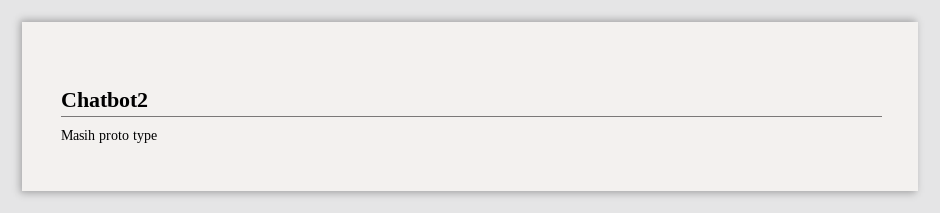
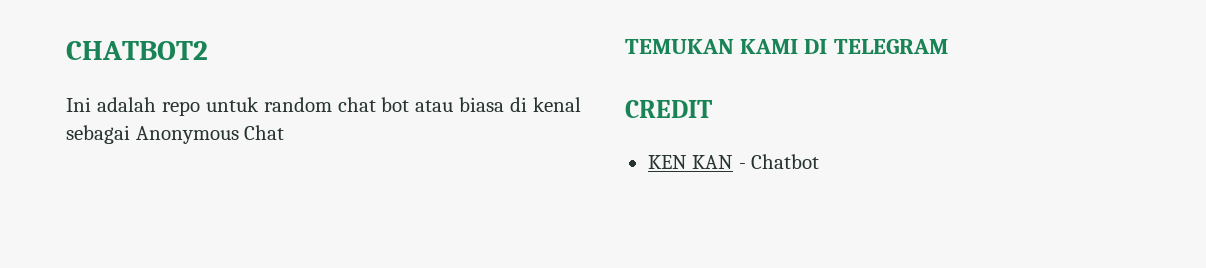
[61,92,148,107] [61,130,157,143] Chatbot2 // Masih proto type -> [66,41,208,60] [66,97,581,116] [66,125,285,144] [625,39,948,54] [625,100,712,118] [647,154,820,169] CHATBOT2 // Ini adalah repo untuk random chat bot atau biasa di kenal sebagai Anonymous Chat // TEMUKAN KAMI DI TELEGRAM // CREDIT // KEN KAN - Chatbot

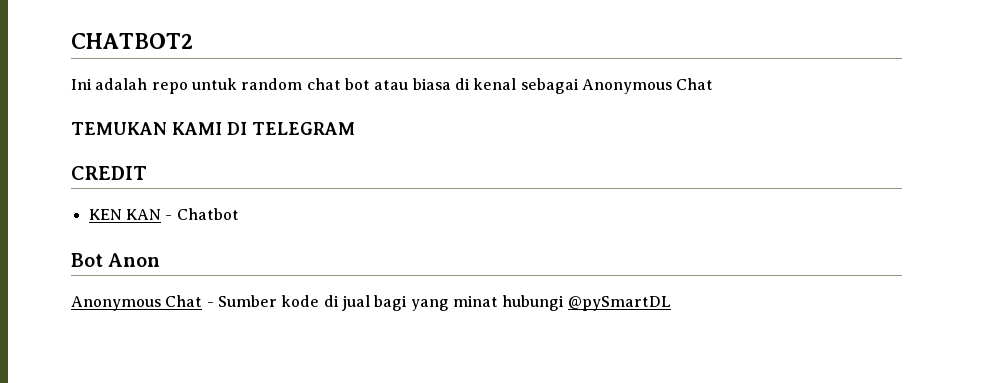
(820, 161) none -> [71,253,161,267] [71,295,671,311] // Bot Anon // Anonymous Chat - Sumber kode di jual bagi yang minat hubungi @pySmartDL

